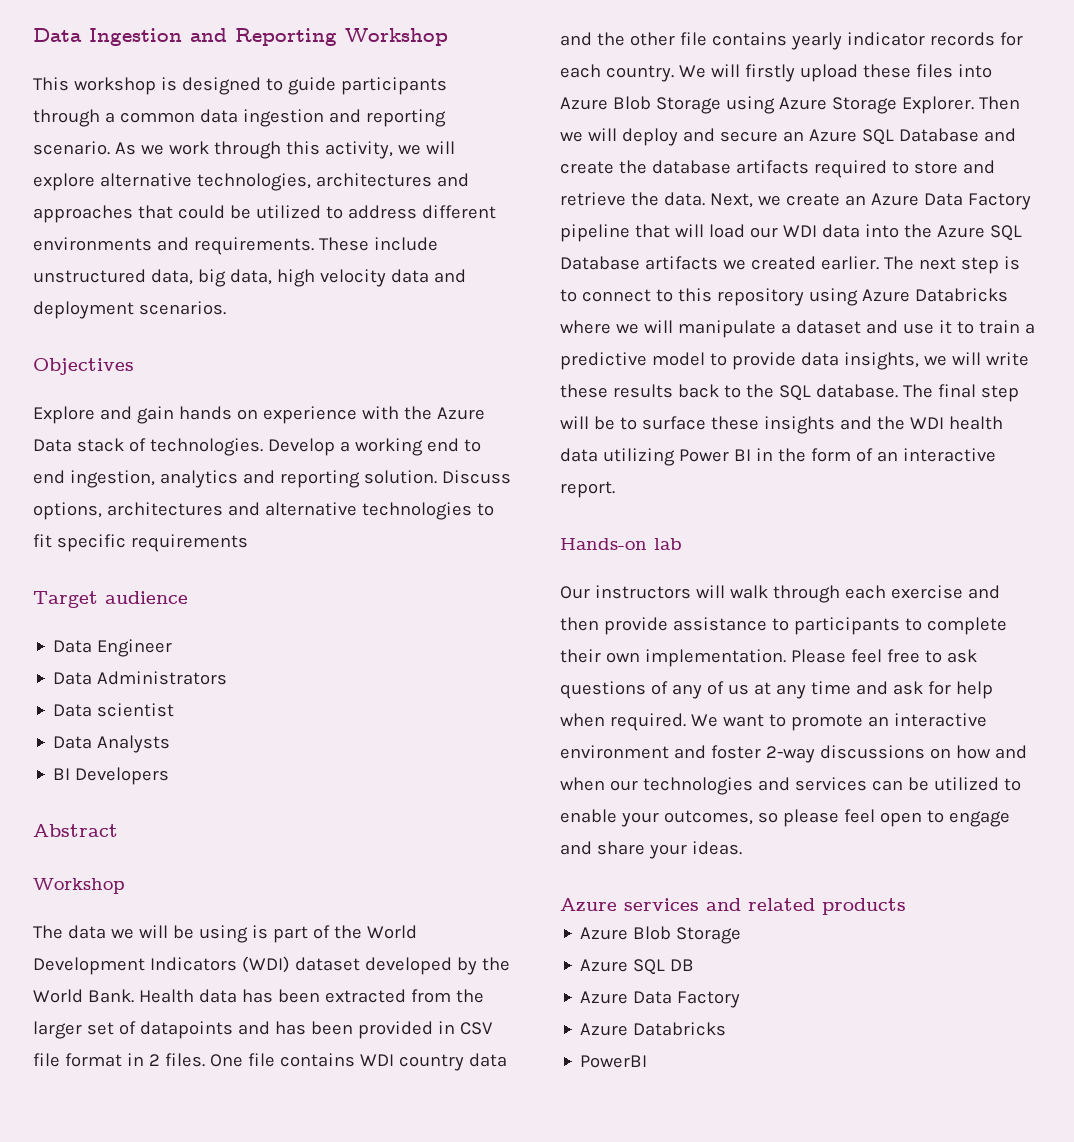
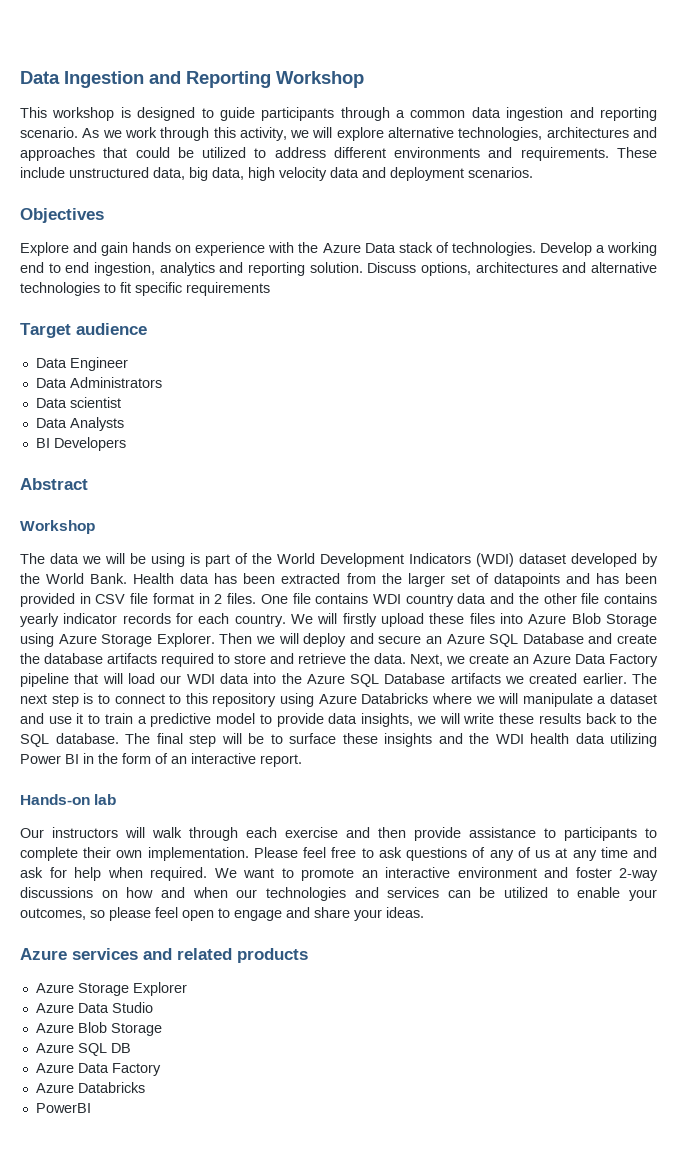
(906, 906) none -> [35,982,187,996] [35,1002,153,1013] // Azure Storage Explorer // Azure Data Studio

